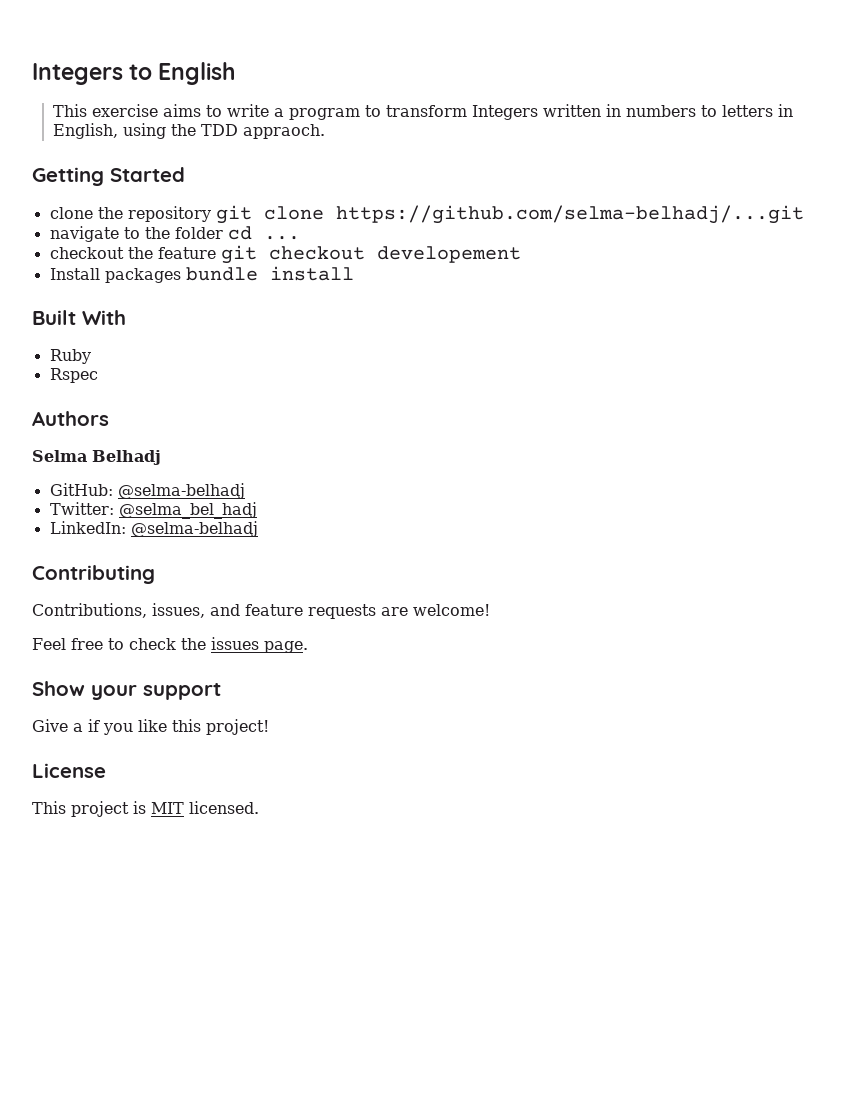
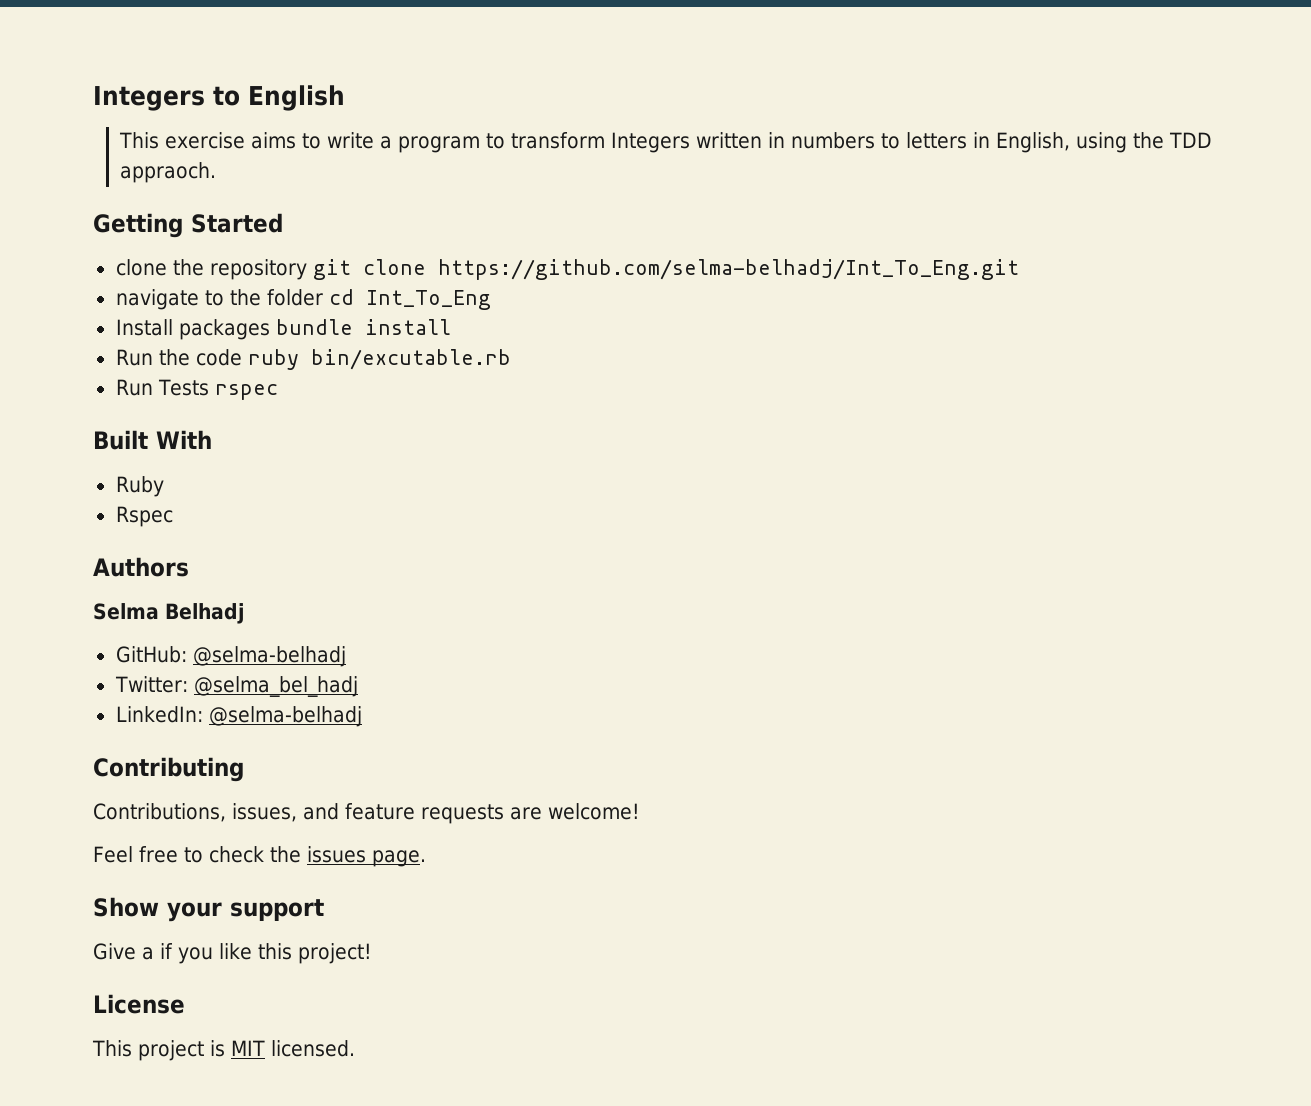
[335,205,804,224] https://github.com/selma-belhadj/...git -> [437,259,1019,280] https://github.com/selma-belhadj/Int_To_Eng.git
[263,236,300,240] [49,245,521,264] [49,266,354,283] ... // checkout the feature git checkout developement // Install packages bundle install -> [365,290,491,310] [115,319,451,340] [115,349,511,370] [115,379,279,400] Int_To_Eng // Install packages bundle install // Run the code ruby bin/excutable.rb // Run Tests rspec

